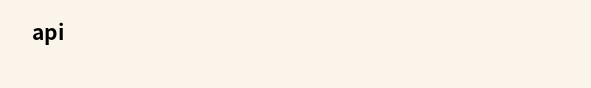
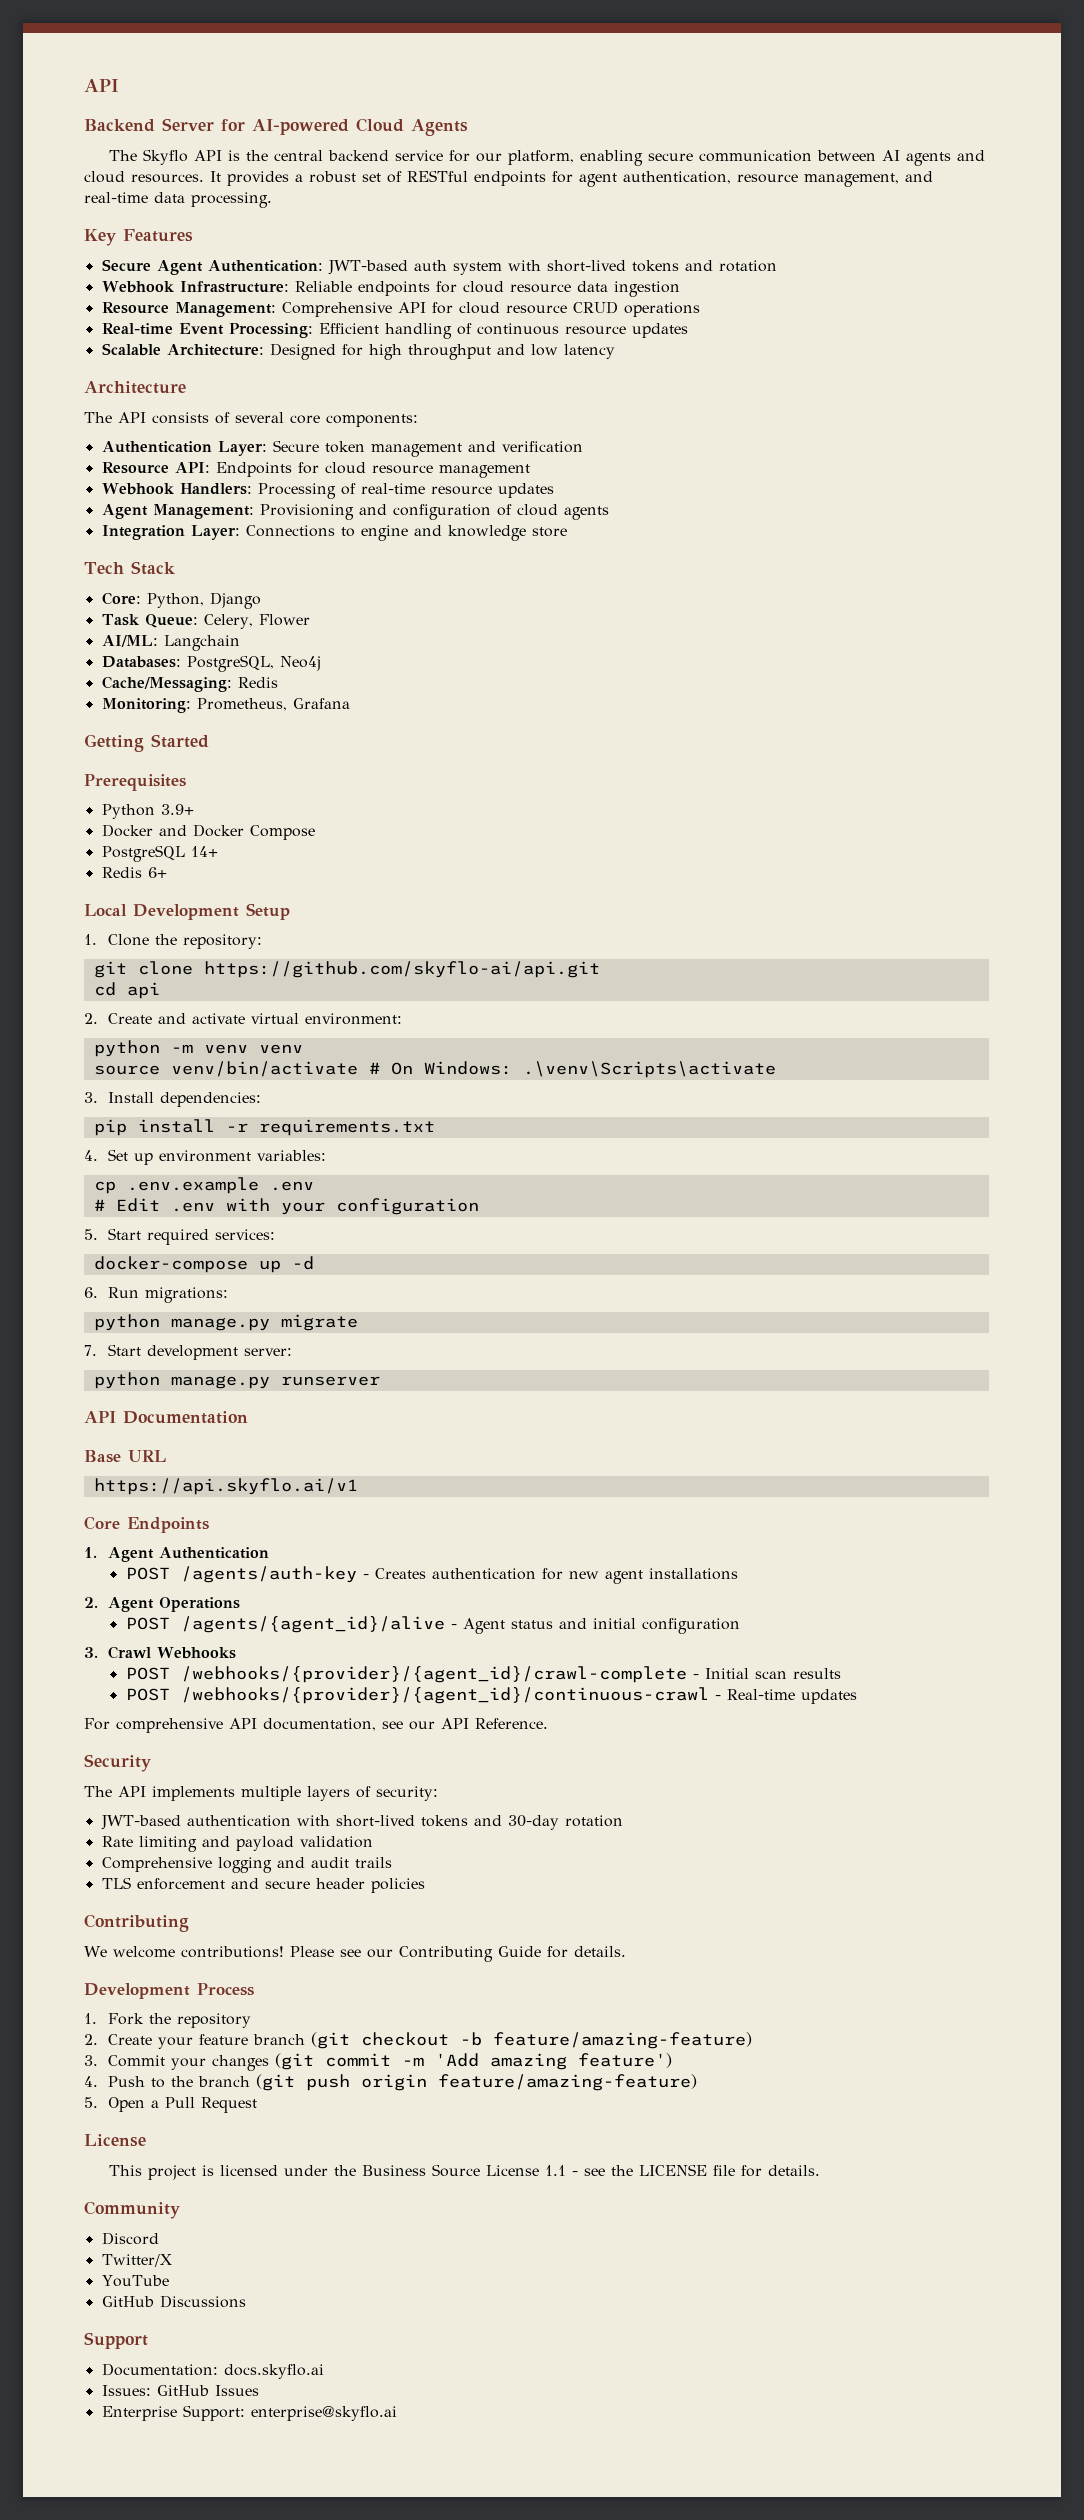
[32,22,64,45] api -> [84,79,119,92] [84,118,468,136] [108,149,985,166] [84,170,933,187] [84,192,272,208] [84,229,193,246] [101,259,777,275] [101,281,680,297] [101,301,700,317] [101,323,688,339] [101,343,615,360] [84,381,186,394] [84,412,418,427] [101,440,583,457] [101,462,530,478] [101,483,554,499] [101,504,609,520] [101,525,567,541] [84,561,175,575] [101,592,261,609] [101,614,310,629] [101,635,240,651] [101,655,321,672] [101,676,278,692] [101,698,350,713] [84,734,209,752] [84,774,186,791] [101,804,194,819] [101,824,315,840] [101,845,218,862] [101,867,167,878] [84,903,290,920] [84,934,263,949] [93,961,600,978] [93,982,160,999] [84,1013,403,1025] [93,1040,303,1057] [93,1061,776,1078] [84,1092,262,1107] [93,1119,435,1136] [84,1149,327,1165] [93,1177,314,1194] [93,1198,479,1215] [84,1228,276,1245] [93,1256,314,1273] [84,1287,229,1303] [93,1314,358,1331] [84,1344,293,1360] [93,1372,380,1389] [84,1411,248,1424] [84,1450,166,1463] [93,1478,358,1495] [84,1516,209,1533] [84,1547,270,1562] [125,1566,738,1584] [84,1597,241,1612] [125,1616,740,1634] [84,1646,237,1659] [125,1666,841,1683] [125,1687,857,1704] [84,1718,548,1733] [84,1754,151,1772] [84,1786,438,1801] [100,1815,623,1830] [101,1836,373,1852] [101,1857,392,1873] [101,1877,425,1893] [84,1914,189,1932] [84,1946,626,1962] [84,1983,254,1999] [84,2013,252,2028] [84,2032,753,2049] [84,2053,673,2071] [84,2074,698,2091] [84,2097,258,2113] [84,2134,146,2147] [108,2164,820,2180] [84,2201,180,2219] [101,2232,159,2245] [101,2254,172,2267] [101,2275,169,2287] [101,2295,246,2308] [84,2332,148,2349] [101,2363,324,2379] [101,2385,259,2396] [101,2405,397,2421] API // Backend Server for AI-powered Cloud Agents // The Skyflo API is the central backend service for our platform, enabling secure communication between AI agents and cloud resources. It provides a robust set of RESTful endpoints for agent authentication, resource management, and real-time data processing. // Key Features // Secure Agent Authentication: JWT-based auth system with short-lived tokens and rotation // Webhook Infrastructure: Reliable endpoints for cloud resource data ingestion // Resource Management: Comprehensive API for cloud resource CRUD operations // Real-time Event Processing: Efficient handling of continuous resource updates // Scalable Architecture: Designed for high throughput and low latency // Architecture // The API consists of several core components: // Authentication Layer: Secure token management and verification // Resource API: Endpoints for cloud resource management // Webhook Handlers: Processing of real-time resource updates // Agent Management: Provisioning and configuration of cloud agents // Integration Layer: Connections to engine and knowledge store // Tech Stack // Core: Python, Django // Task Queue: Celery, Flower // AI/ML: Langchain // Databases: PostgreSQL, Neo4j // Cache/Messaging: Redis // Monitoring: Prometheus, Grafana // Getting Started // Prerequisites // Python 3.9+ // Docker and Docker Compose // PostgreSQL 14+ // Redis 6+ // Local Development Setup // 1. Clone the repository: // git clone https://github.com/skyflo-ai/api.git // cd api // 2. Create and activate virtual environment: // python -m venv venv // source venv/bin/activate # On Windows: .\venv\Scripts\activate // 3. Install dependencies: // pip install -r requirements.txt // 4. Set up environment variables: // cp .env.example .env // # Edit .env with your configuration // 5. Start required services: // docker-compose up -d // 6. Run migrations: // python manage.py migrate // 7. Start development server: // python manage.py runserver // API Documentation // Base URL // https://api.skyflo.ai/v1 // Core Endpoints // 1. Agent Authentication // POST /agents/auth-key - Creates authentication for new agent installations // 2. Agent Operations // POST /agents/{agent_id}/alive - Agent status and initial configuration // 3. Crawl Webhooks // POST /webhooks/{provider}/{agent_id}/crawl-complete - Initial scan results // POST /webhooks/{provider}/{agent_id}/continuous-crawl - Real-time updates // For comprehensive API documentation, see our API Reference. // Security // The API implements multiple layers of security: // JWT-based authentication with short-lived tokens and 30-day rotation // Rate limiting and payload validation // Comprehensive logging and audit trails // TLS enforcement and secure header policies // Contributing // We welcome contributions! Please see our Contributing Guide for details. // Development Process // 1. Fork the repository // 2. Create your feature branch (git checkout -b feature/amazing-feature) // 3. Commit your changes (git commit -m 'Add amazing feature') // 4. Push to the branch (git push origin feature/amazing-feature) // 5. Open a Pull Request // License // This project is licensed under the Business Source License 1.1 - see the LICENSE file for details. // Community // Discord // Twitter/X // YouTube // GitHub Discussions // Support // Documentation: docs.skyflo.ai // Issues: GitHub Issues // Enterprise Support: enterprise@skyflo.ai

